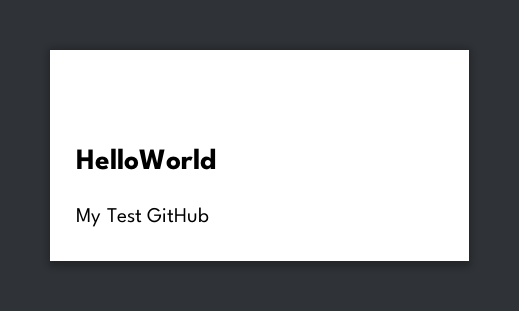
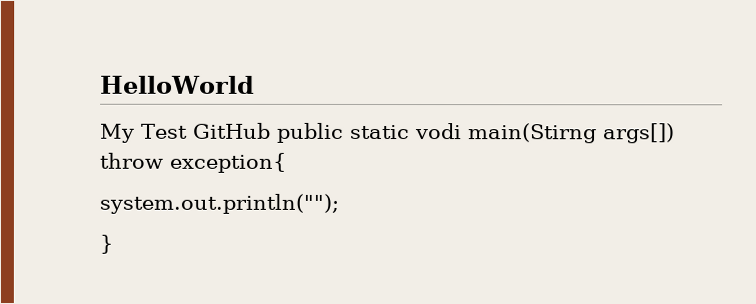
(210, 215) none -> [276,122,675,144] [99,152,286,173] [99,193,339,214] [99,234,113,254] public static vodi main(Stirng args[]) throw exception{ // system.out.println(""); // }

